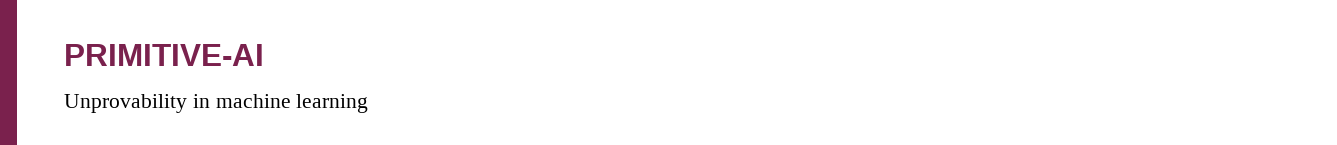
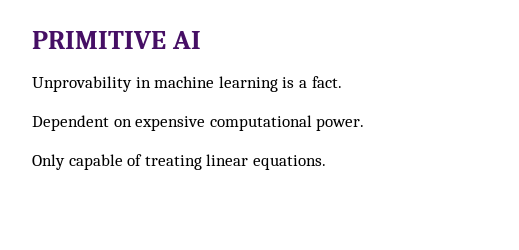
[64,44,264,66] PRIMITIVE-AI -> [32,31,202,49] PRIMITIVE AI
(369, 103) none -> [282,76,342,88] [32,115,365,131] [32,154,326,170] is a fact. // Dependent on expensive computational power. // Only capable of treating linear equations.

